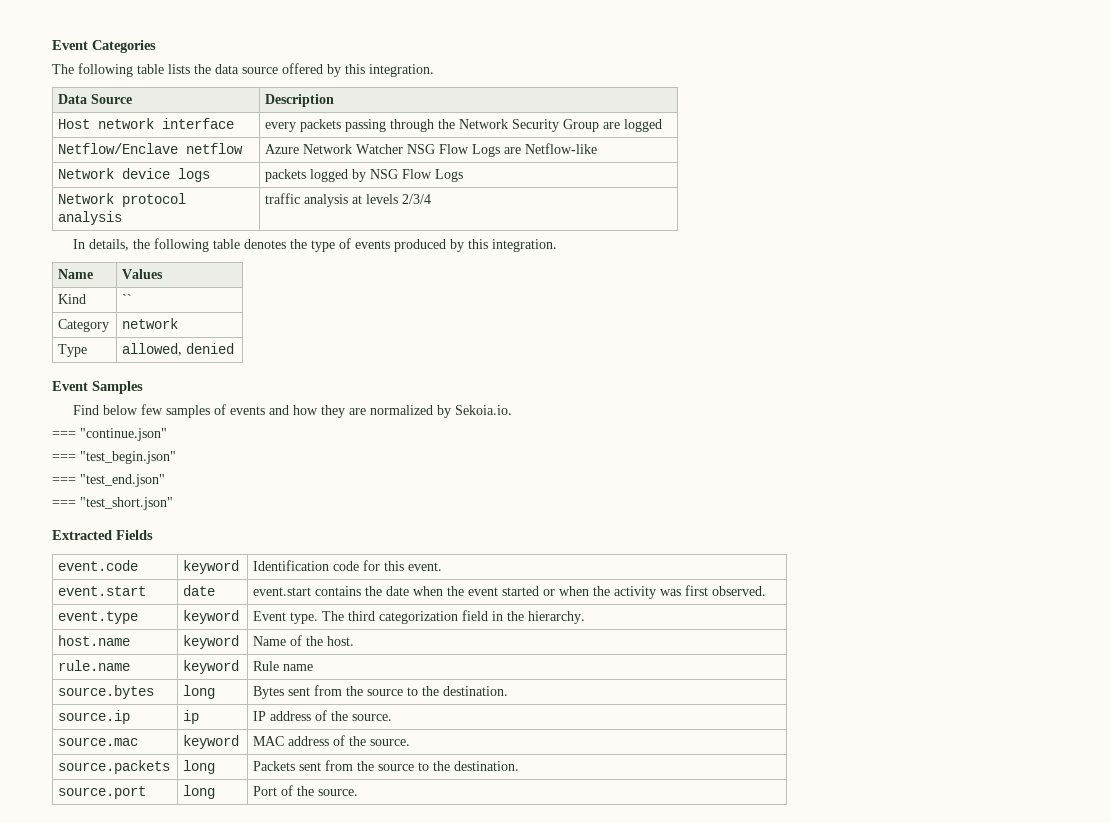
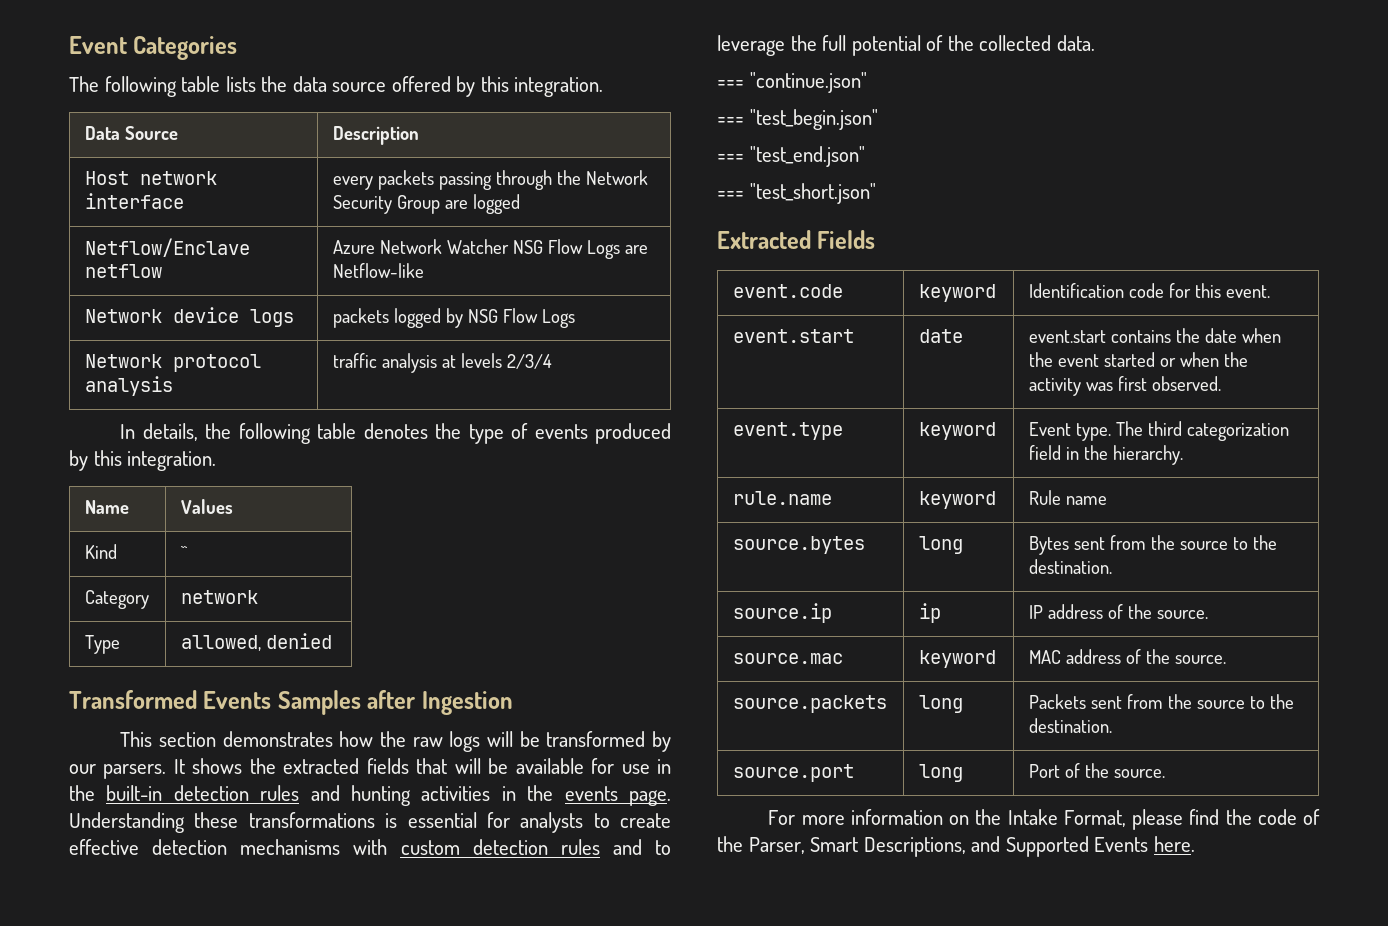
[52,381,88,391] Event -> [69,690,272,709] Transformed Events
[73,404,513,418] // Find below few samples of events and how they are normalized by Sekoia.io. -> [367,690,513,715] [120,731,671,752] [69,758,671,779] [69,785,671,806] [69,812,671,833] [69,839,671,855] [717,35,1095,56] after Ingestion // This section demonstrates how the raw logs will be transformed by our parsers. It shows the extracted fields that will be available for use in the built-in detection rules and hunting activities in the events page. Understanding these transformations is essential for analysts to create effective detection mechanisms with custom detection rules and to leverage the full potential of the collected data.
[58,635,131,646] [183,635,240,649] [253,635,355,646] // host.name | keyword | Name of the host. -> (1183, 455) none
(359, 792) none -> [768,809,1320,830] [717,836,1195,857] // For more information on the Intake Format, please find the code of the Parser, Smart Descriptions, and Supported Events here.

